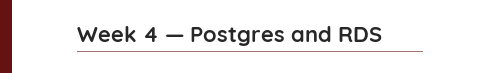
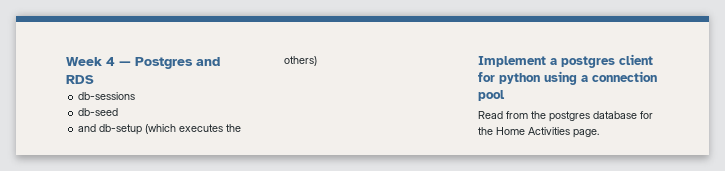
(382, 34) none -> [78,92,136,100] [78,108,119,116] [78,124,242,135] [284,56,318,66] [478,54,653,68] [478,71,657,85] [478,90,505,101] [478,111,653,122] [478,127,599,138] // db-sessions // db-seed // and db-setup (which executes the others) // Implement a postgres client for python using a connection pool // Read from the postgres database for the Home Activities page.

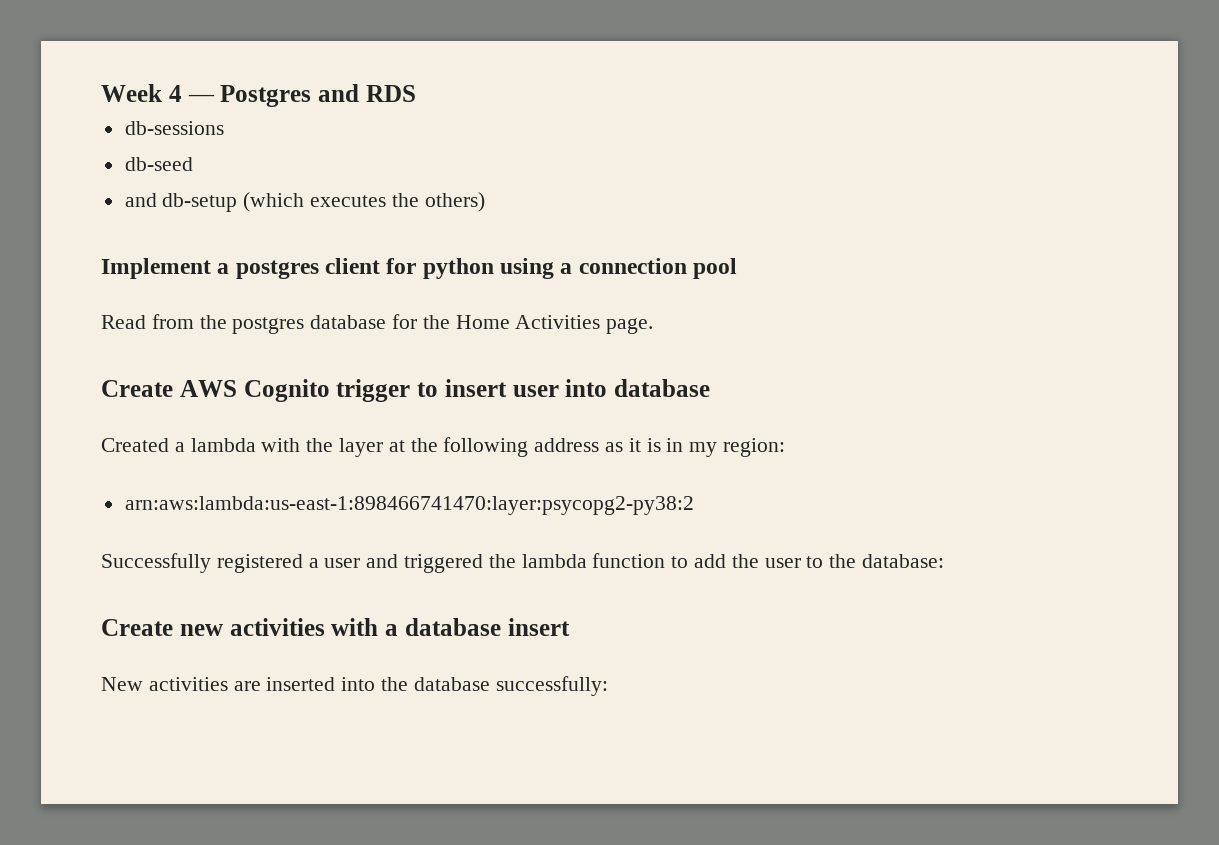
(599, 133) none -> [101,379,710,402] [101,437,786,457] [124,496,694,515] [101,553,945,573] [101,618,570,636] [101,676,608,696] // Create AWS Cognito trigger to insert user into database // Created a lambda with the layer at the following address as it is in my region: // arn:aws:lambda:us-east-1:898466741470:layer:psycopg2-py38:2 // Successfully registered a user and triggered the lambda function to add the user to the database: // Create new activities with a database insert // New activities are inserted into the database successfully:

